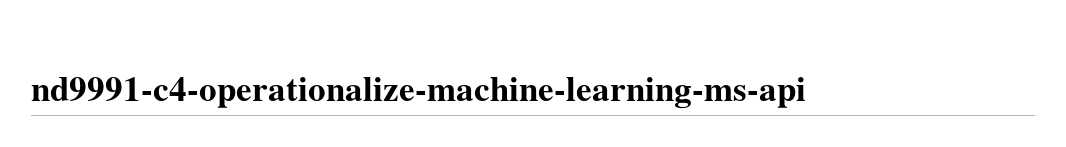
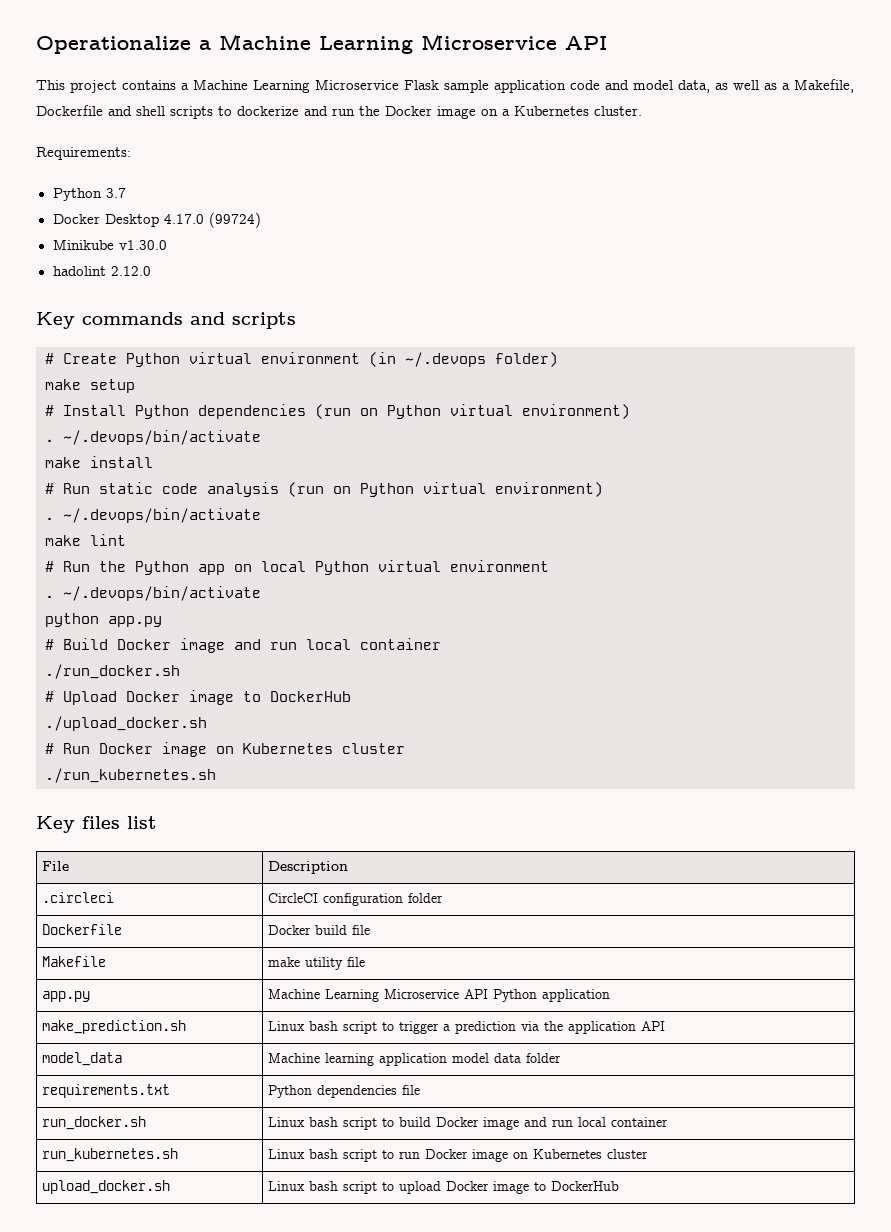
[31,77,806,109] nd9991-c4-operationalize-machine-learning-ms-api -> [36,34,607,54] [36,79,854,93] [36,105,642,119] [36,147,131,160] [52,188,126,201] [52,212,261,228] [52,239,167,250] [52,266,151,276] [36,312,296,329] [45,352,558,367] [45,379,135,393] [45,404,630,419] [45,430,261,445] [45,456,153,468] [45,482,603,497] [45,508,261,523] [45,534,126,546] [45,560,549,575] [45,586,261,601] [45,613,162,627] [45,638,441,653] [45,664,180,679] [45,690,351,705] [45,716,207,731] [45,742,405,757] [45,768,216,783] [36,816,157,833] [42,861,70,871] [268,861,349,874] [42,892,115,903] [268,893,444,906] [42,924,123,935] [268,925,371,935] [42,956,107,967] [268,957,366,970] [42,991,91,1002] [268,989,611,1002] [42,1020,187,1034] [268,1021,666,1034] [42,1052,123,1066] [268,1053,562,1066] [42,1084,171,1098] [268,1085,421,1098] [42,1116,147,1130] [268,1117,669,1130] [42,1148,179,1162] [268,1149,649,1162] [42,1180,171,1194] [268,1181,620,1194] Operationalize a Machine Learning Microservice API // This project contains a Machine Learning Microservice Flask sample application code and model data, as well as a Makefile, Dockerfile and shell scripts to dockerize and run the Docker image on a Kubernetes cluster. // Requirements: // Python 3.7 // Docker Desktop 4.17.0 (99724) // Minikube v1.30.0 // hadolint 2.12.0 // Key commands and scripts // # Create Python virtual environment (in ~/.devops folder) // make setup // # Install Python dependencies (run on Python virtual environment) // . ~/.devops/bin/activate // make install // # Run static code analysis (run on Python virtual environment) // . ~/.devops/bin/activate // make lint // # Run the Python app on local Python virtual environment // . ~/.devops/bin/activate // python app.py // # Build Docker image and run local container // ./run_docker.sh // # Upload Docker image to DockerHub // ./upload_docker.sh // # Run Docker image on Kubernetes cluster // ./run_kubernetes.sh // Key files list // File | Description // .circleci | CircleCI configuration folder // Dockerfile | Docker build file // Makefile | make utility file // app.py | Machine Learning Microservice API Python application // make_prediction.sh | Linux bash script to trigger a prediction via the application API // model_data | Machine learning application model data folder // requirements.txt | Python dependencies file // run_docker.sh | Linux bash script to build Docker image and run local container // run_kubernetes.sh | Linux bash script to run Docker image on Kubernetes cluster // upload_docker.sh | Linux bash script to upload Docker image to DockerHub

